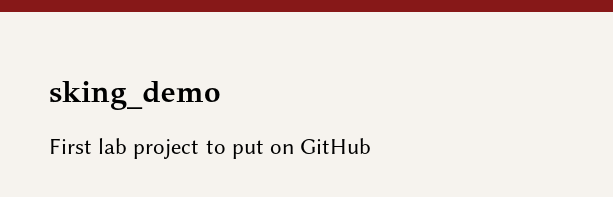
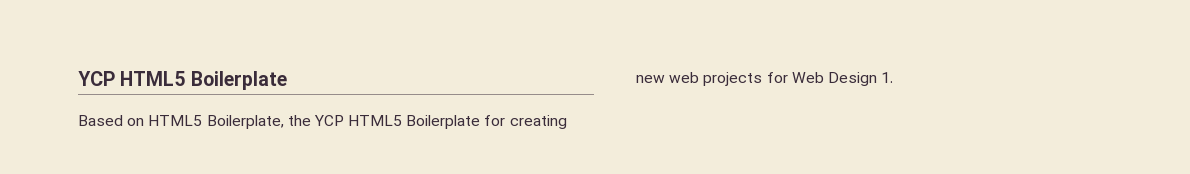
[49,81,220,110] [49,138,372,159] sking_demo // First lab project to put on GitHub -> [78,71,287,90] [78,115,567,129] [636,72,894,86] YCP HTML5 Boilerplate // Based on HTML5 Boilerplate, the YCP HTML5 Boilerplate for creating new web projects for Web Design 1.

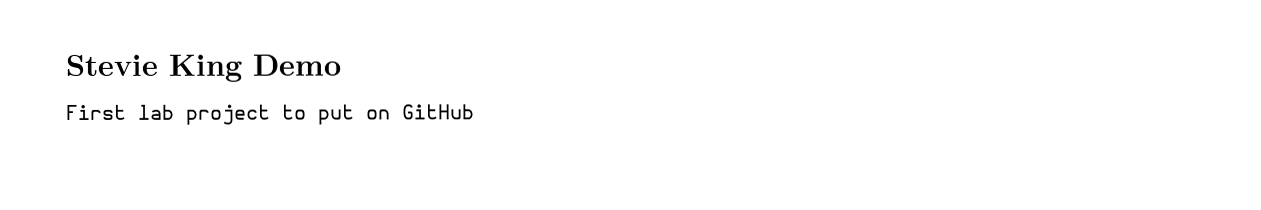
[78,71,287,90] [78,115,567,129] [636,72,894,86] YCP HTML5 Boilerplate // Based on HTML5 Boilerplate, the YCP HTML5 Boilerplate for creating new web projects for Web Design 1. -> [65,54,341,82] [65,104,475,125] Stevie King Demo // First lab project to put on GitHub

